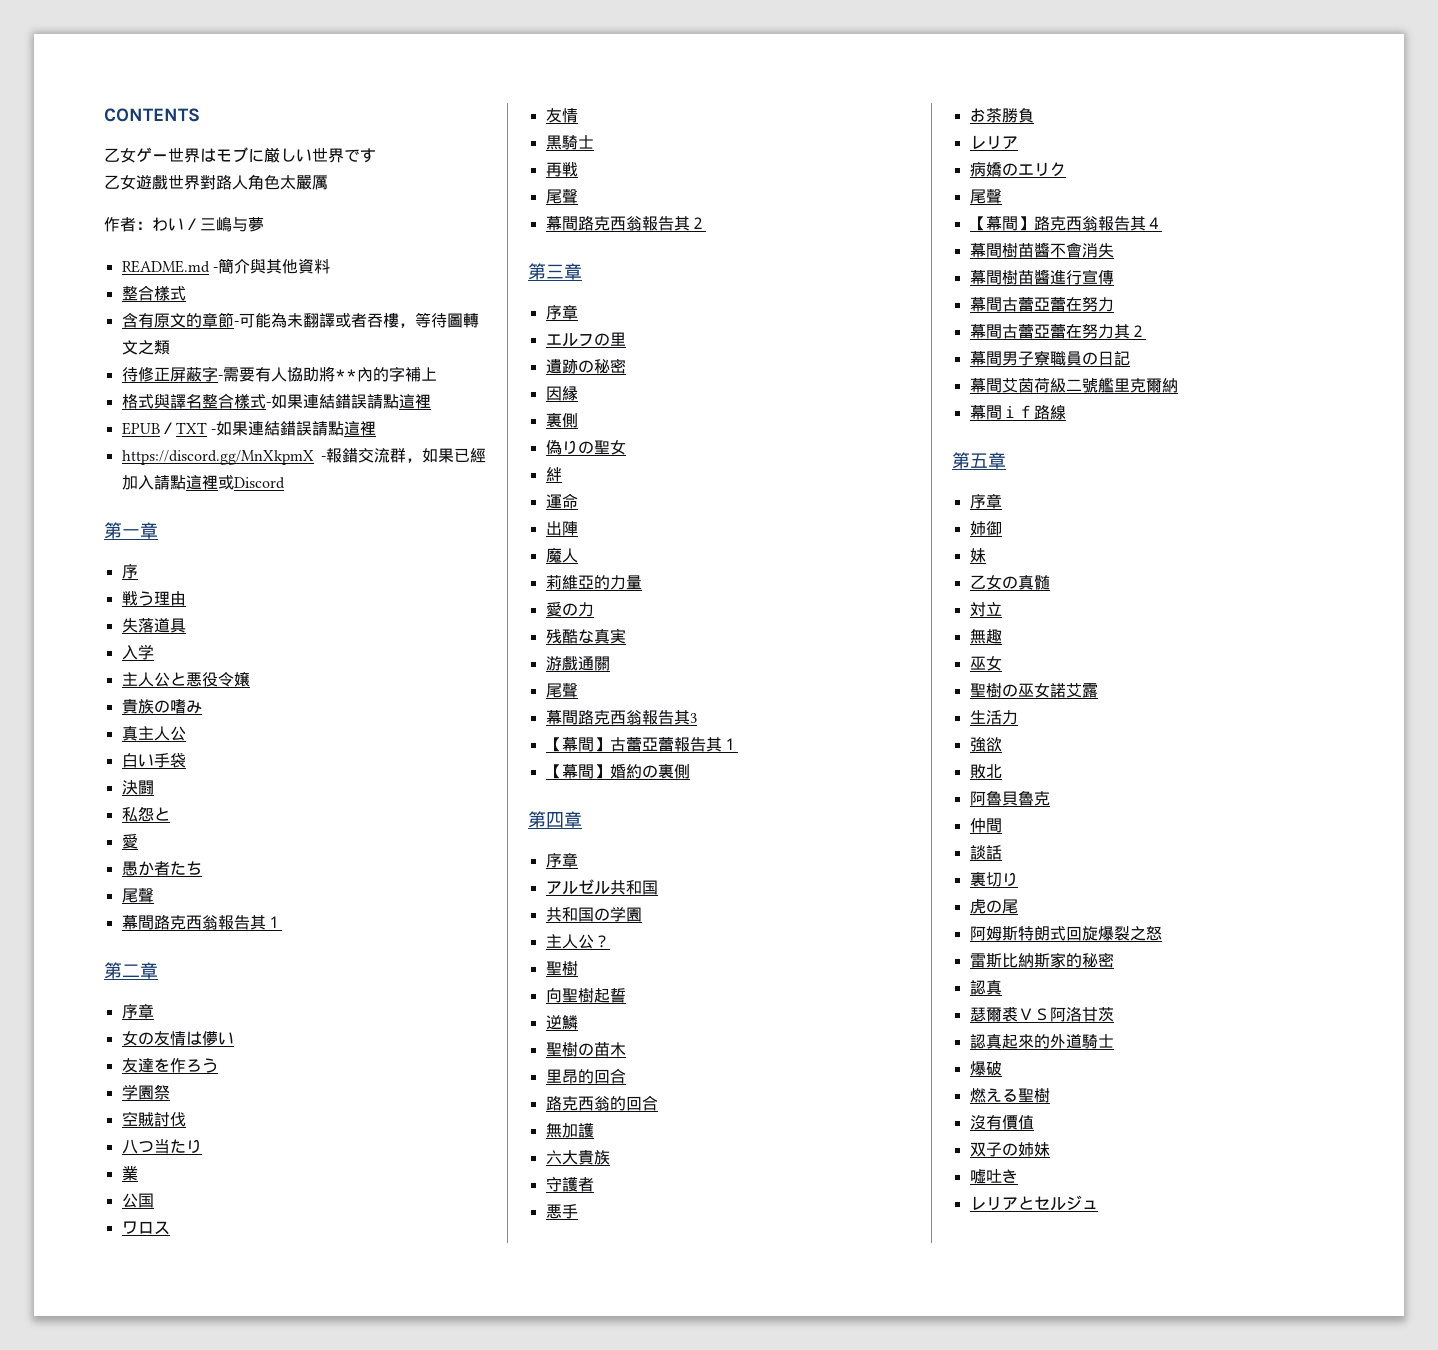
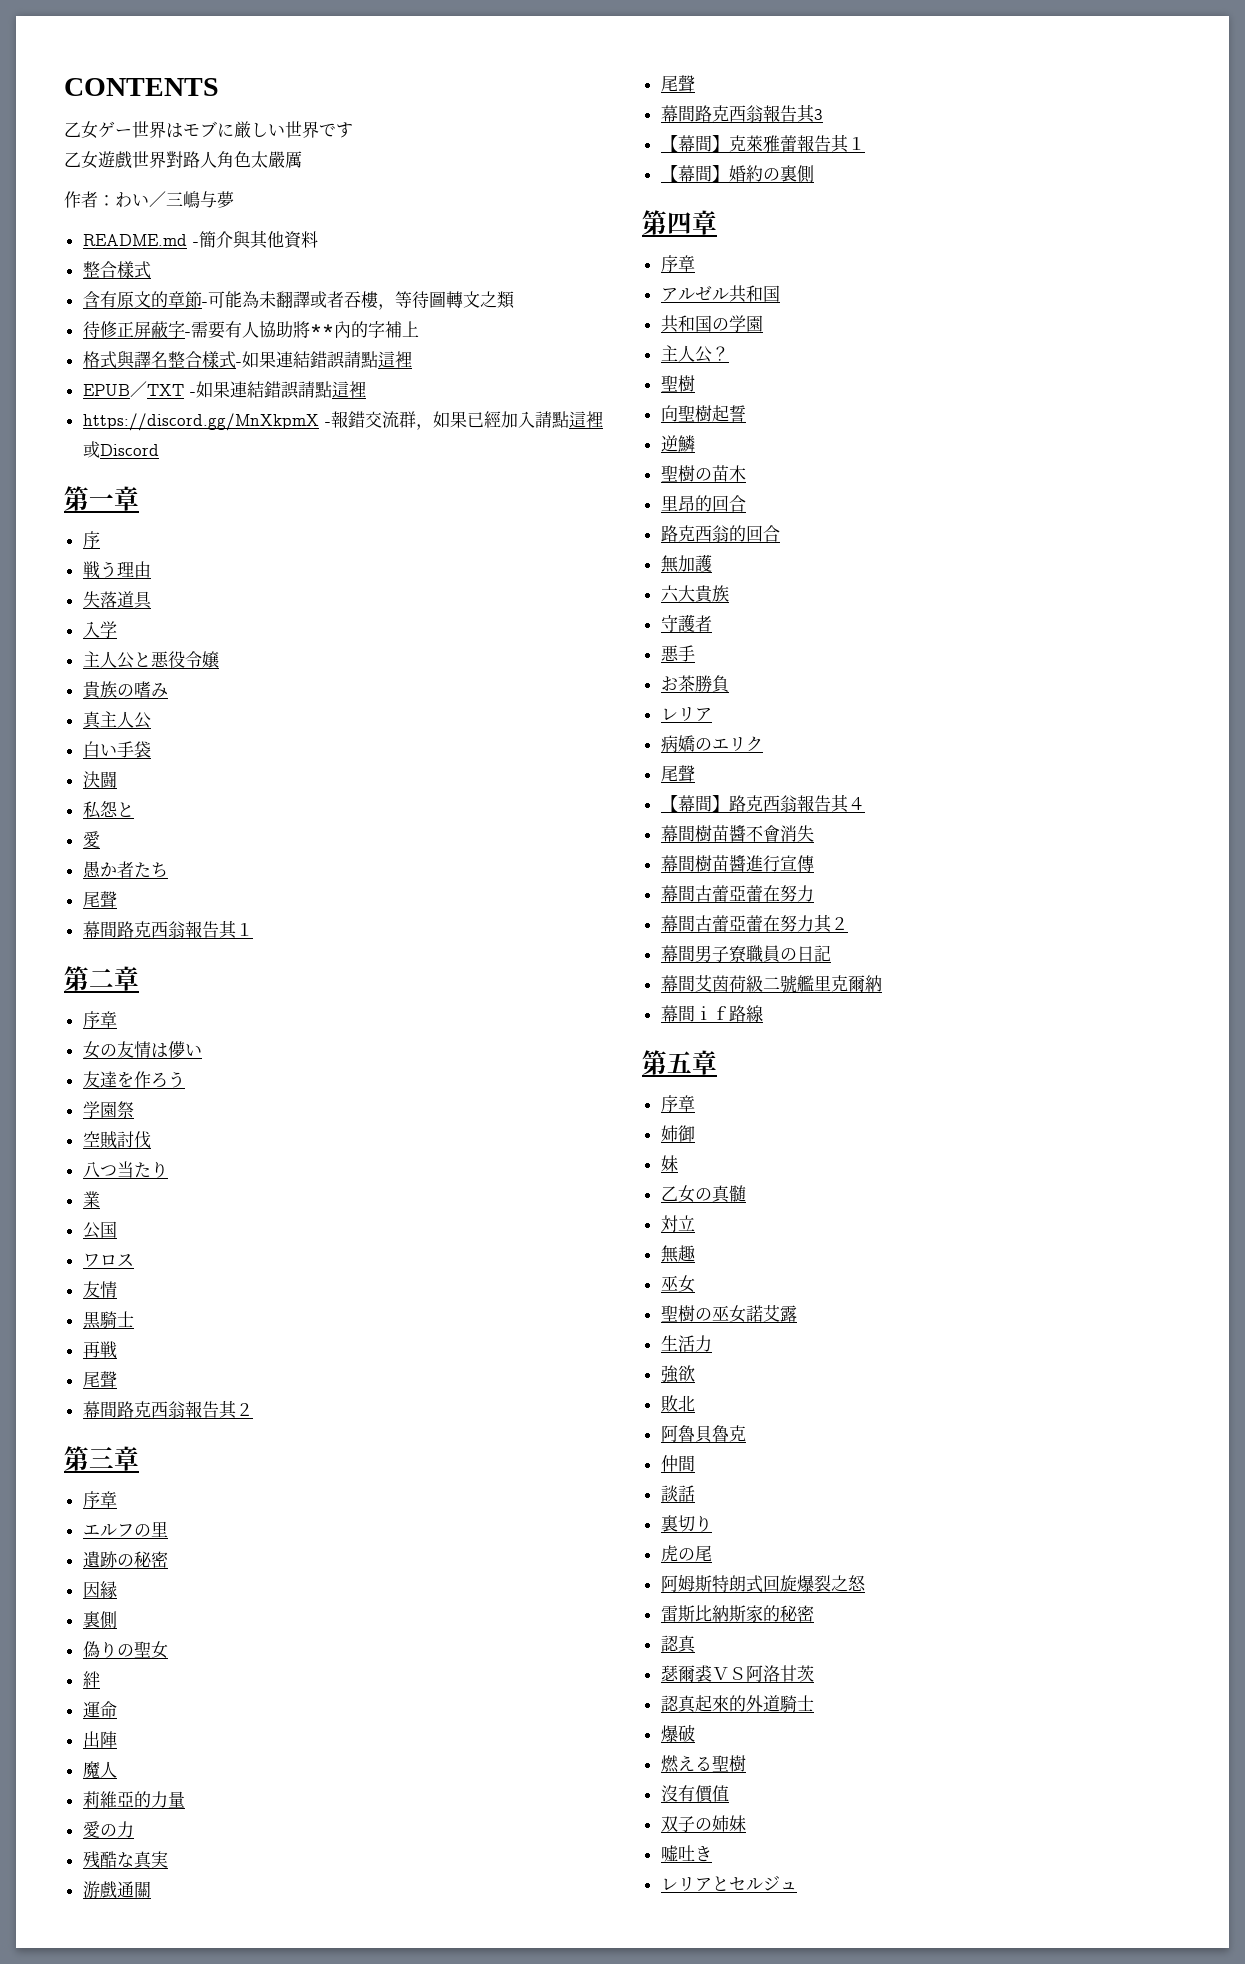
[609,737,658,752] 古蕾亞 -> [728,135,780,152] 克萊雅

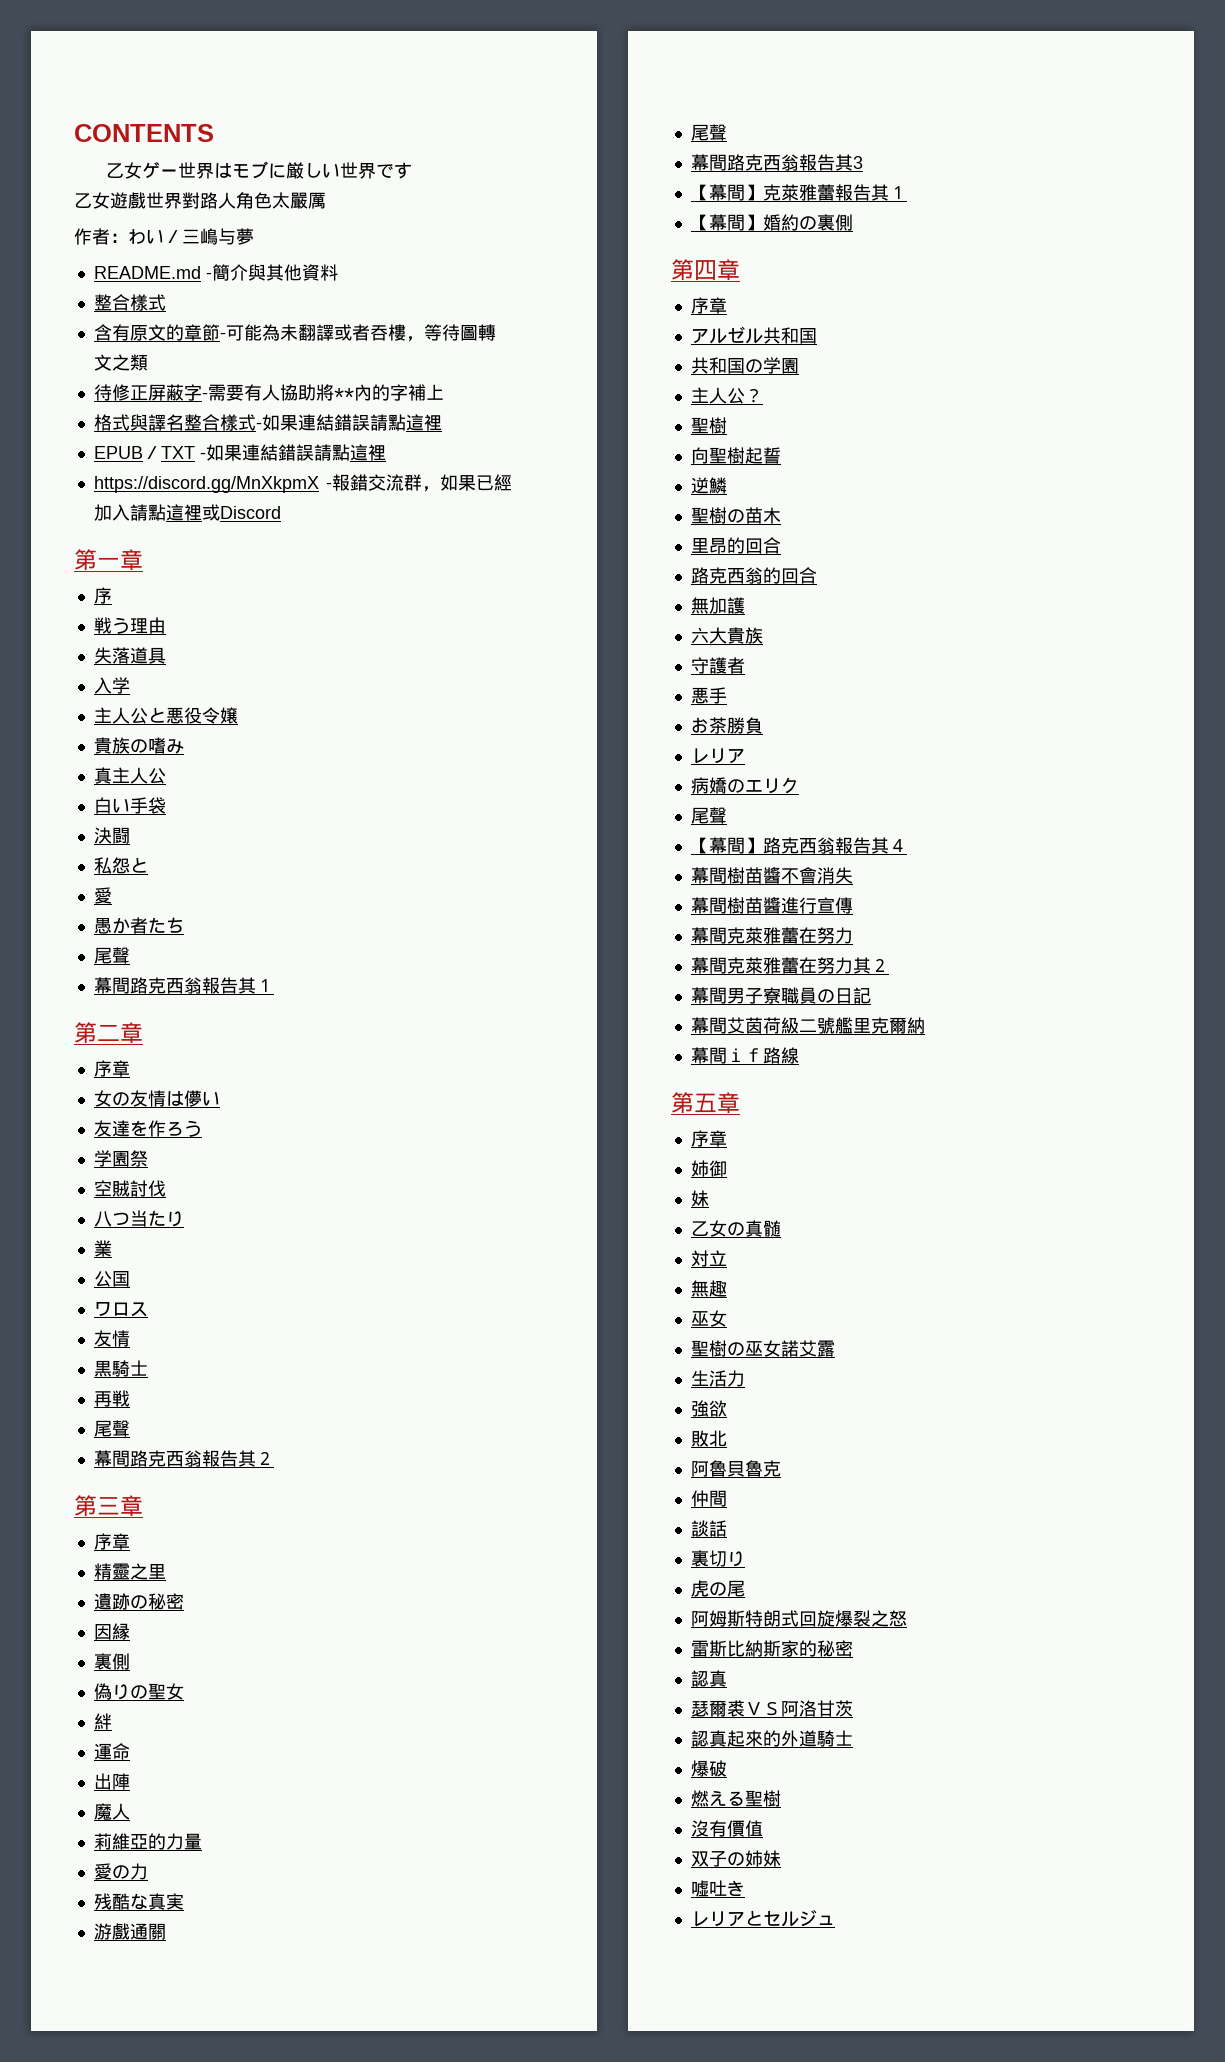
[82,1524,151,1537] エルフの -> [93,1563,148,1580] 精靈之
[694,885,746,902] 古蕾亞 -> [726,927,781,944] 克萊雅
[694,915,746,932] 古蕾亞 -> [726,957,781,974] 克萊雅

